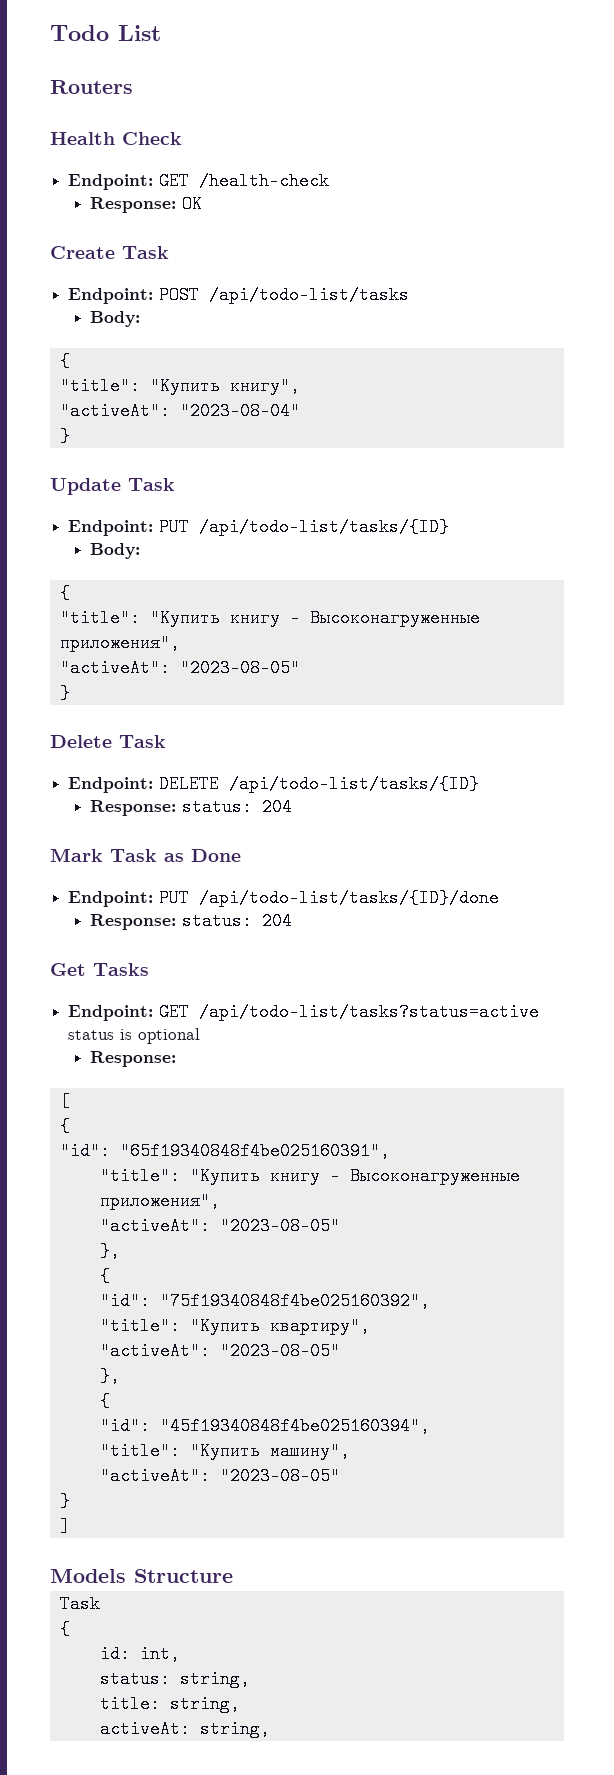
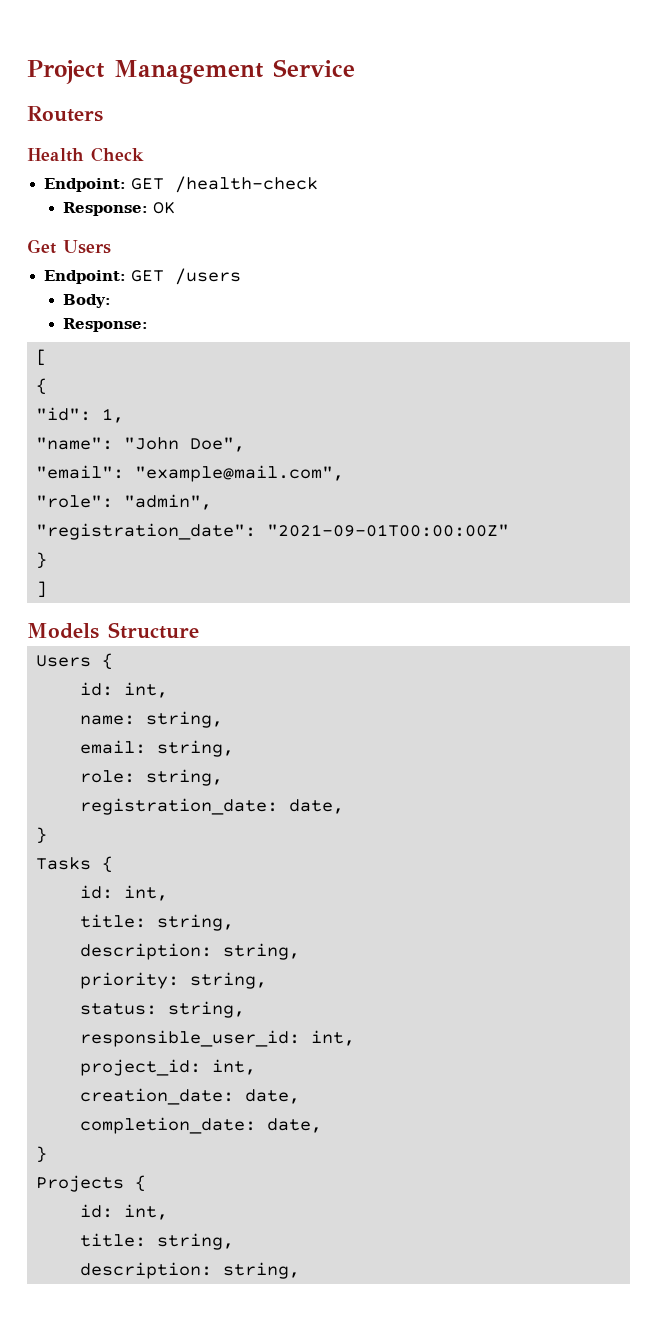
[50,25,161,41] Todo List -> [27,59,355,84] Project Management Service
[50,246,169,259] [68,286,410,304] [89,311,140,327] [59,352,70,370] [59,377,300,395] [59,402,300,420] [59,427,70,445] [50,478,175,495] [68,518,450,536] [89,543,140,559] [59,584,70,602] [59,609,480,627] [59,634,180,652] [59,659,300,677] [59,684,70,702] [50,735,166,748] [68,775,480,793] [89,798,292,816] [50,848,241,862] [68,889,500,907] [89,912,292,930] // Create Task // Endpoint: POST /api/todo-list/tasks // Body: // { // "title": "Купить книгу", // "activeAt": "2023-08-04" // } // Update Task // Endpoint: PUT /api/todo-list/tasks/{ID} // Body: // { // "title": "Купить книгу - Высоконагруженные приложения", // "activeAt": "2023-08-05" // } // Delete Task // Endpoint: DELETE /api/todo-list/tasks/{ID} // Response: status: 204 // Mark Task as Done // Endpoint: PUT /api/todo-list/tasks/{ID}/done // Response: status: 204 -> (175, 208) none
[93,963,149,976] [68,1003,540,1021] [68,1028,201,1044] Tasks // Endpoint: GET /api/todo-list/tasks?status=active status is optional -> [63,240,111,254] [43,268,241,285] [62,294,111,308] Users // Endpoint: GET /users // Body:
[119,1142,390,1160] [99,1167,520,1185] [99,1192,220,1210] [99,1217,340,1235] [99,1242,120,1260] [99,1267,110,1285] [99,1292,430,1310] [99,1317,370,1335] [99,1342,340,1360] [99,1367,120,1385] [99,1392,110,1410] [99,1417,430,1435] [99,1442,350,1460] [99,1467,340,1485] "65f19340848f4be025160391", // "title": "Купить книгу - Высоконагруженные приложения", // "activeAt": "2023-08-05" // }, // { // "id": "75f19340848f4be025160392", // "title": "Купить квартиру", // "activeAt": "2023-08-05" // }, // { // "id": "45f19340848f4be025160394", // "title": "Купить машину", // "activeAt": "2023-08-05" -> [102,408,124,423] [36,437,245,452] [36,465,344,482] [36,494,212,510] [36,523,509,540] 1, // "name": "John Doe", // "email": "example@mail.com", // "role": "admin", // "registration_date": "2021-09-01T00:00:00Z"
[59,1595,100,1613] [59,1620,70,1638] [99,1645,180,1663] [99,1670,250,1688] [99,1695,240,1713] [99,1720,270,1738] Task // { // id: int, // status: string, // title: string, // activeAt: string, -> [36,653,113,670] [80,682,168,698] [80,711,223,728] [80,740,234,757] [80,769,223,786] [80,798,344,815] [36,827,47,844] [36,856,113,873] [80,885,168,901] [80,914,234,931] [80,943,300,960] [80,972,267,989] [80,1001,245,1018] [80,1030,355,1047] [80,1059,256,1076] [80,1088,300,1105] [80,1117,322,1134] [36,1146,47,1163] [36,1175,146,1192] [80,1204,168,1220] [80,1233,234,1250] [80,1262,300,1279] Users { // id: int, // name: string, // email: string, // role: string, // registration_date: date, // } // Tasks { // id: int, // title: string, // description: string, // priority: string, // status: string, // responsible_user_id: int, // project_id: int, // creation_date: date, // completion_date: date, // } // Projects { // id: int, // title: string, // description: string,

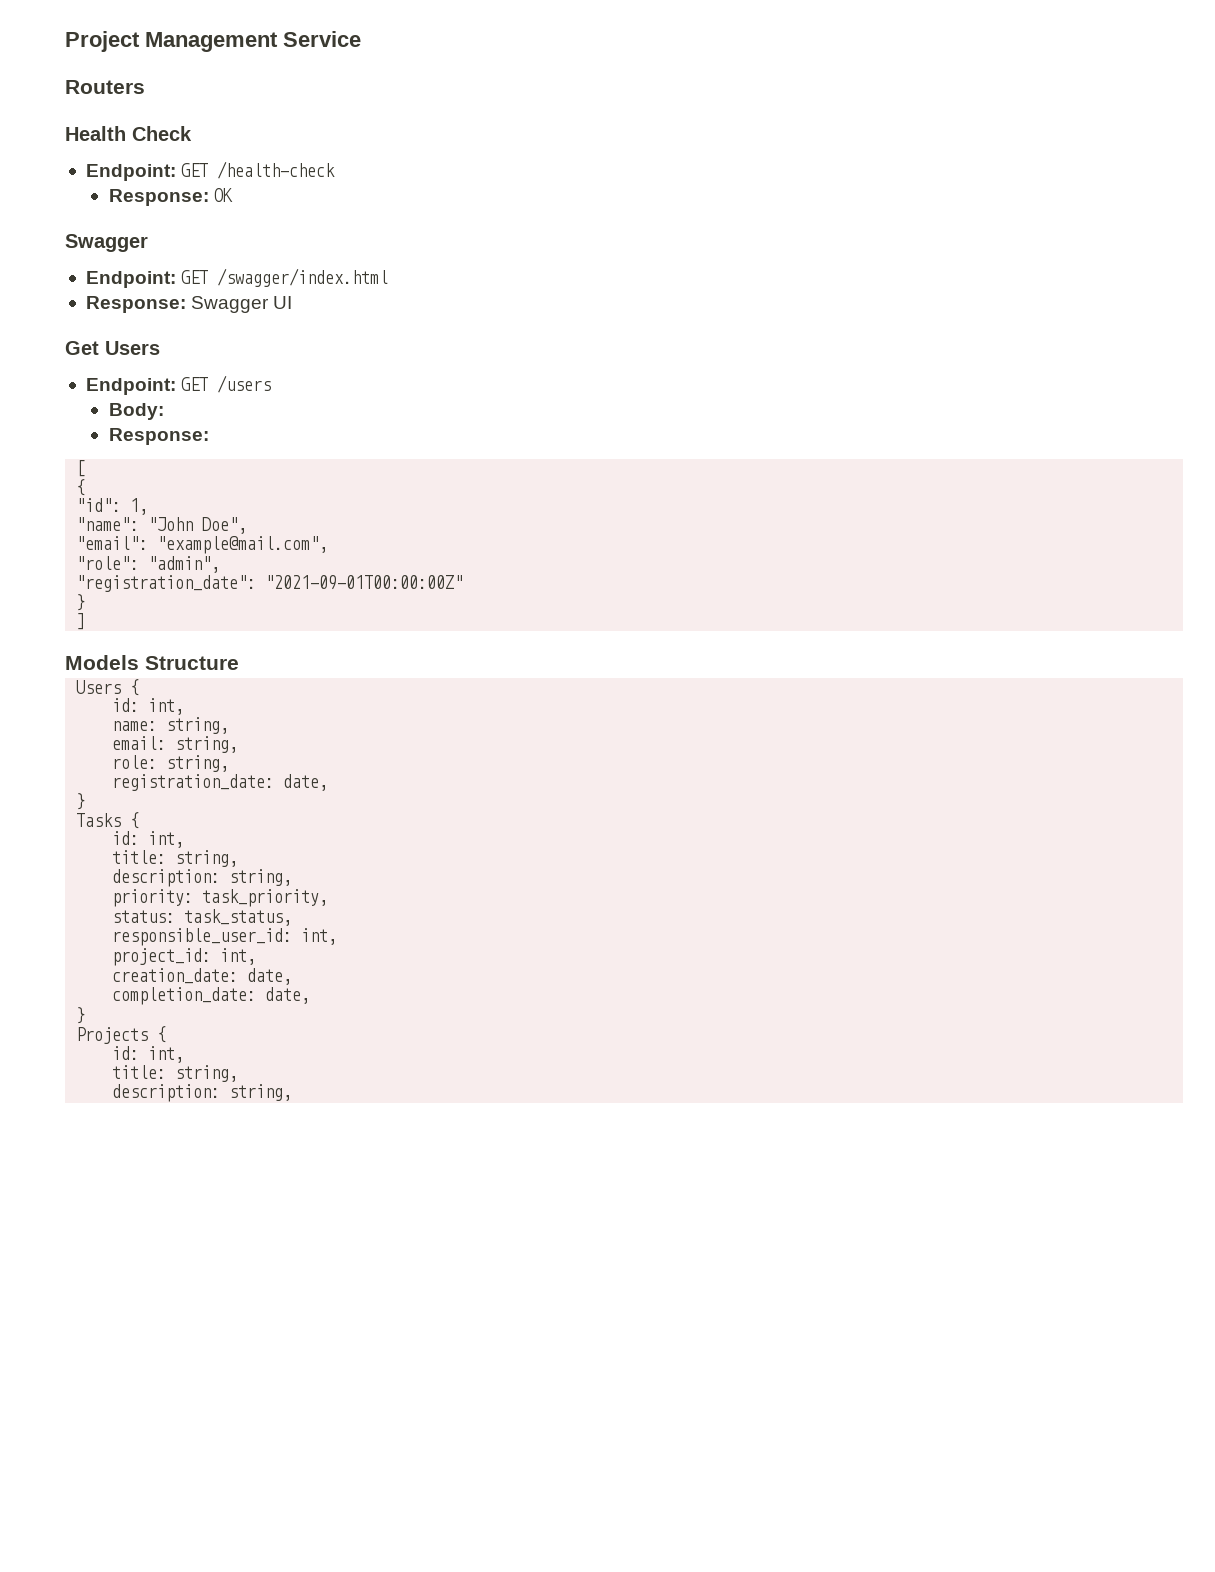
(175, 208) none -> [65,234,148,252] [85,268,389,288] [85,296,293,313] // Swagger // Endpoint: GET /swagger/index.html // Response: Swagger UI
[190,972,267,989] string, -> [202,889,329,907] task_priority,
[168,1001,245,1018] string, -> [184,909,293,926] task_status,

